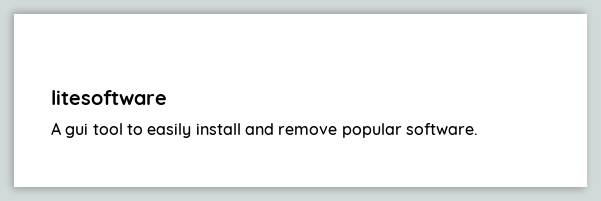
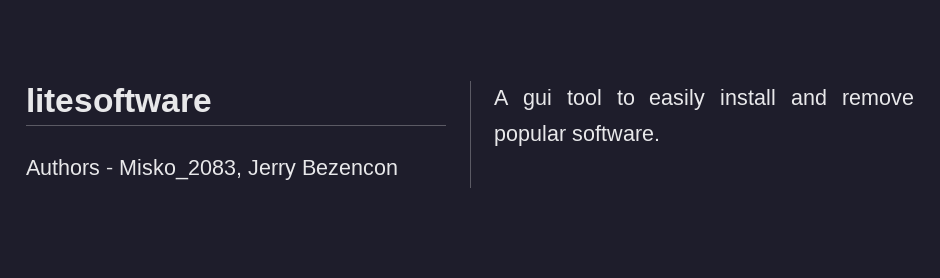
(167, 97) none -> [26,159,398,180] // Authors - Misko_2083, Jerry Bezencon

